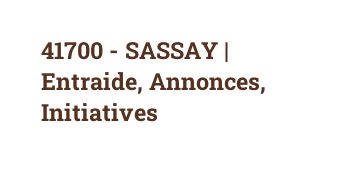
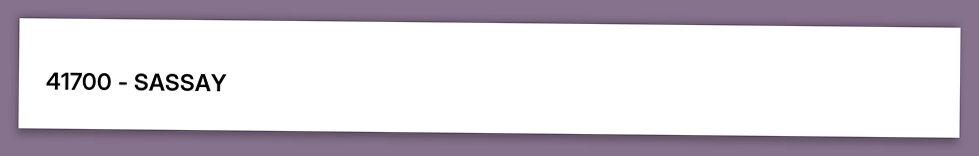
[224,42,230,63] [41,72,267,95] [41,103,158,122] | Entraide, Annonces, Initiatives -> (229, 82) none

